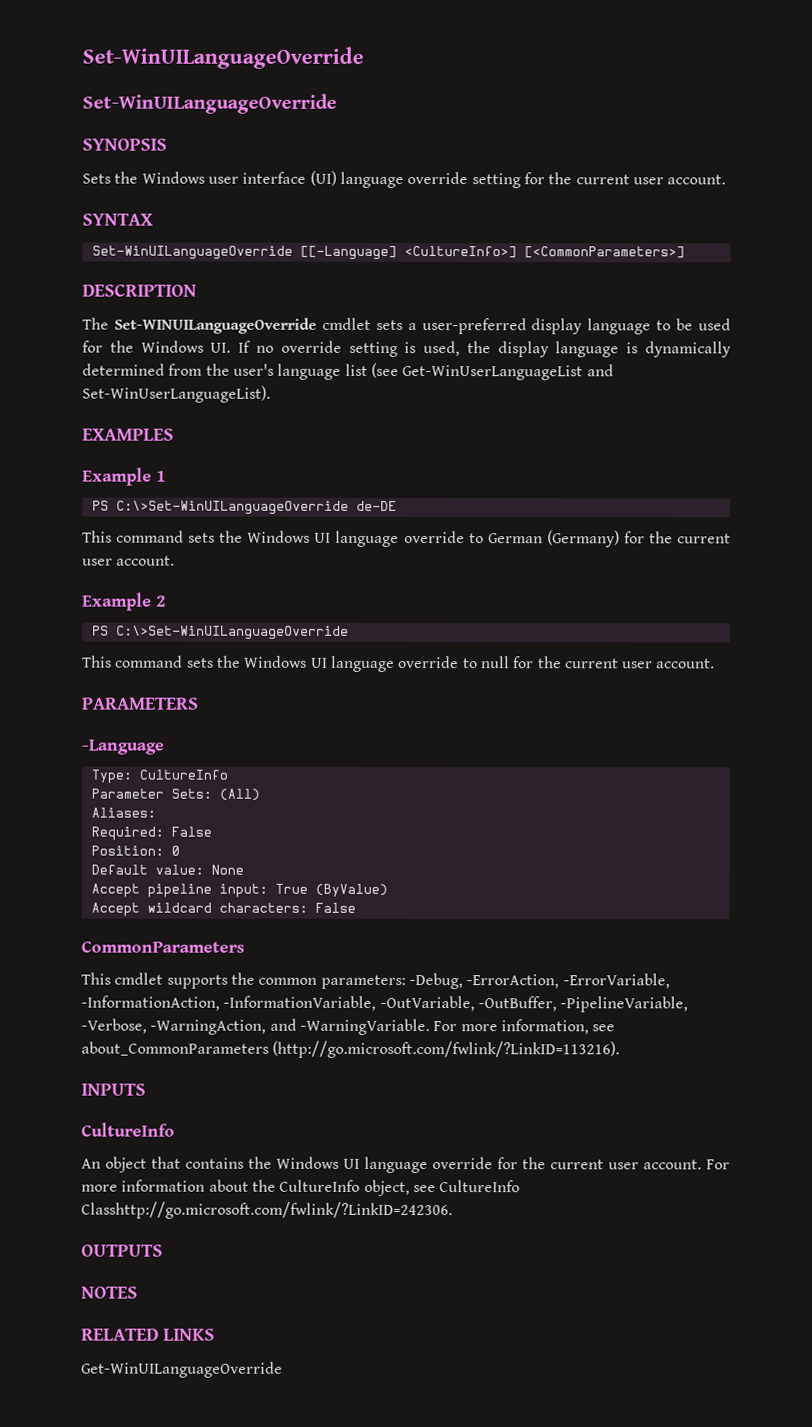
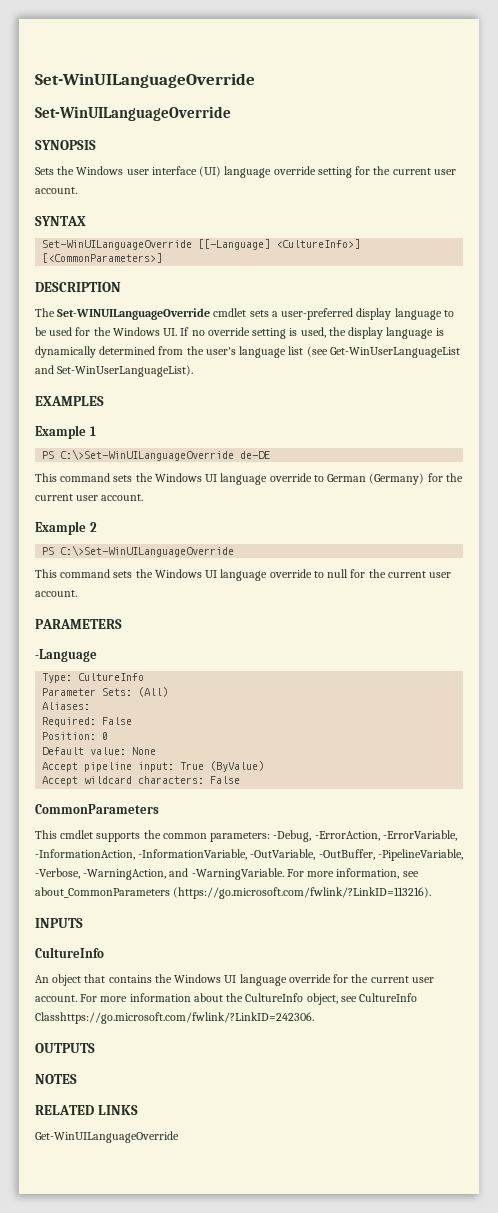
[272,1040,621,1059] (http://go.microsoft.com/fwlink/?LinkID=113216). -> [173,887,432,899] (https://go.microsoft.com/fwlink/?LinkID=113216).
[81,1201,453,1220] Classhttp://go.microsoft.com/fwlink/?LinkID=242306. -> [35,1012,314,1024] Classhttps://go.microsoft.com/fwlink/?LinkID=242306.

